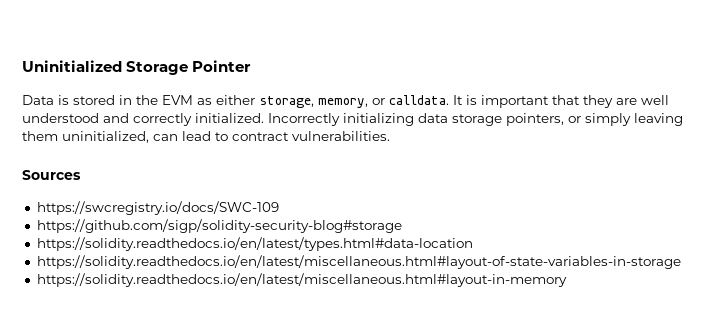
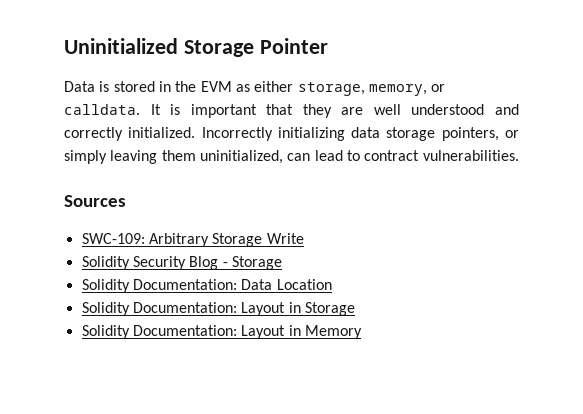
[36,201,279,215] [36,219,402,233] [36,237,473,251] [36,255,681,269] [36,273,567,287] https://swcregistry.io/docs/SWC-109 // https://github.com/sigp/solidity-security-blog#storage // https://solidity.readthedocs.io/en/latest/types.html#data-location // https://solidity.readthedocs.io/en/latest/miscellaneous.html#layout-of-state-variables-in-storage // https://solidity.readthedocs.io/en/latest/miscellaneous.html#layout-in-memory -> [81,233,304,247] [81,256,282,270] [81,279,332,293] [81,302,355,316] [81,325,362,339] SWC-109: Arbitrary Storage Write // Solidity Security Blog - Storage // Solidity Documentation: Data Location // Solidity Documentation: Layout in Storage // Solidity Documentation: Layout in Memory

